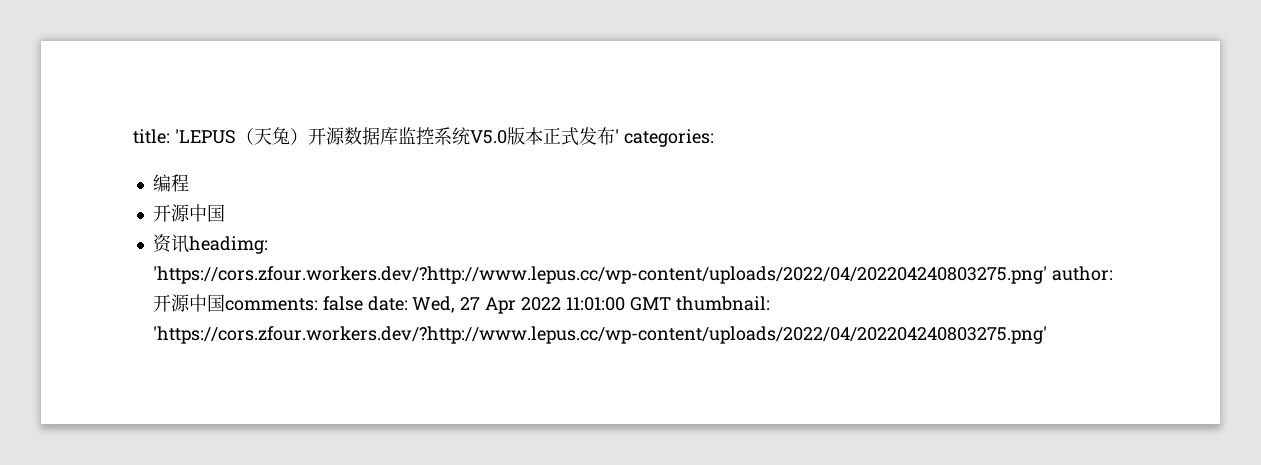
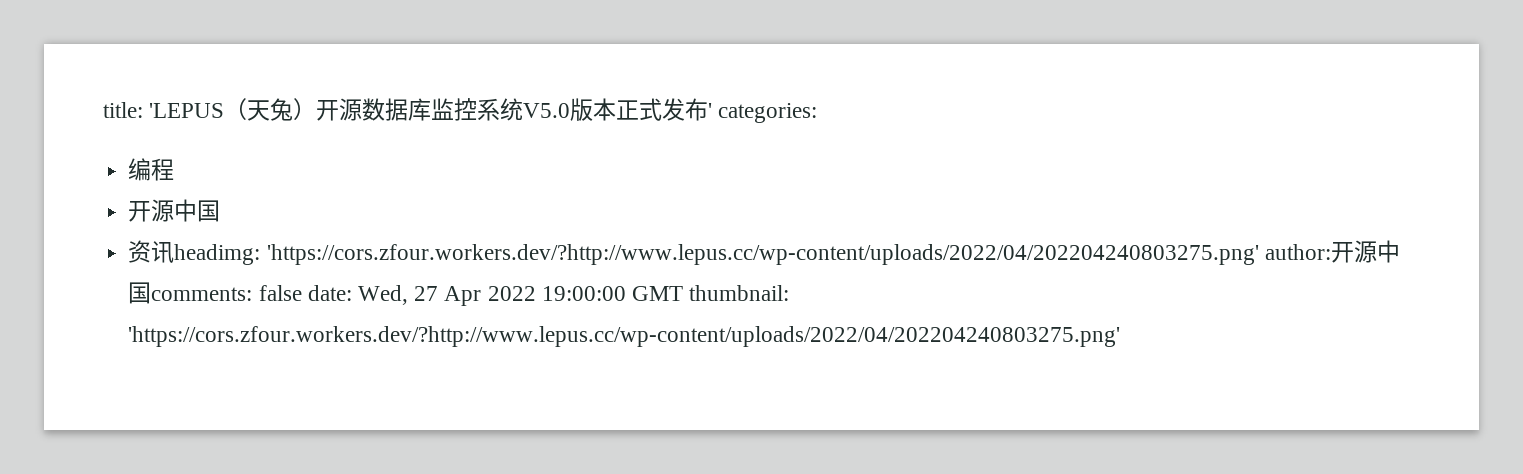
[565,297,625,311] 11:01:00 -> [541,286,626,301] 19:00:00

